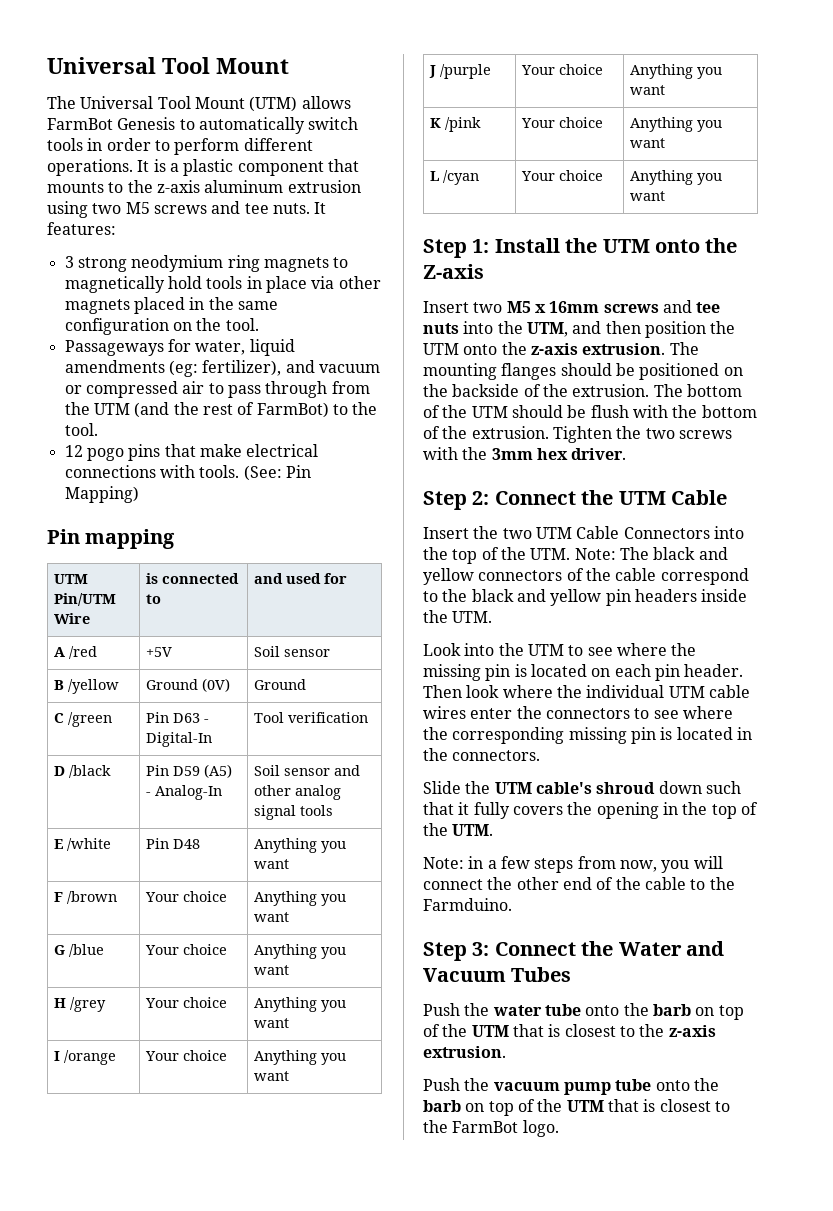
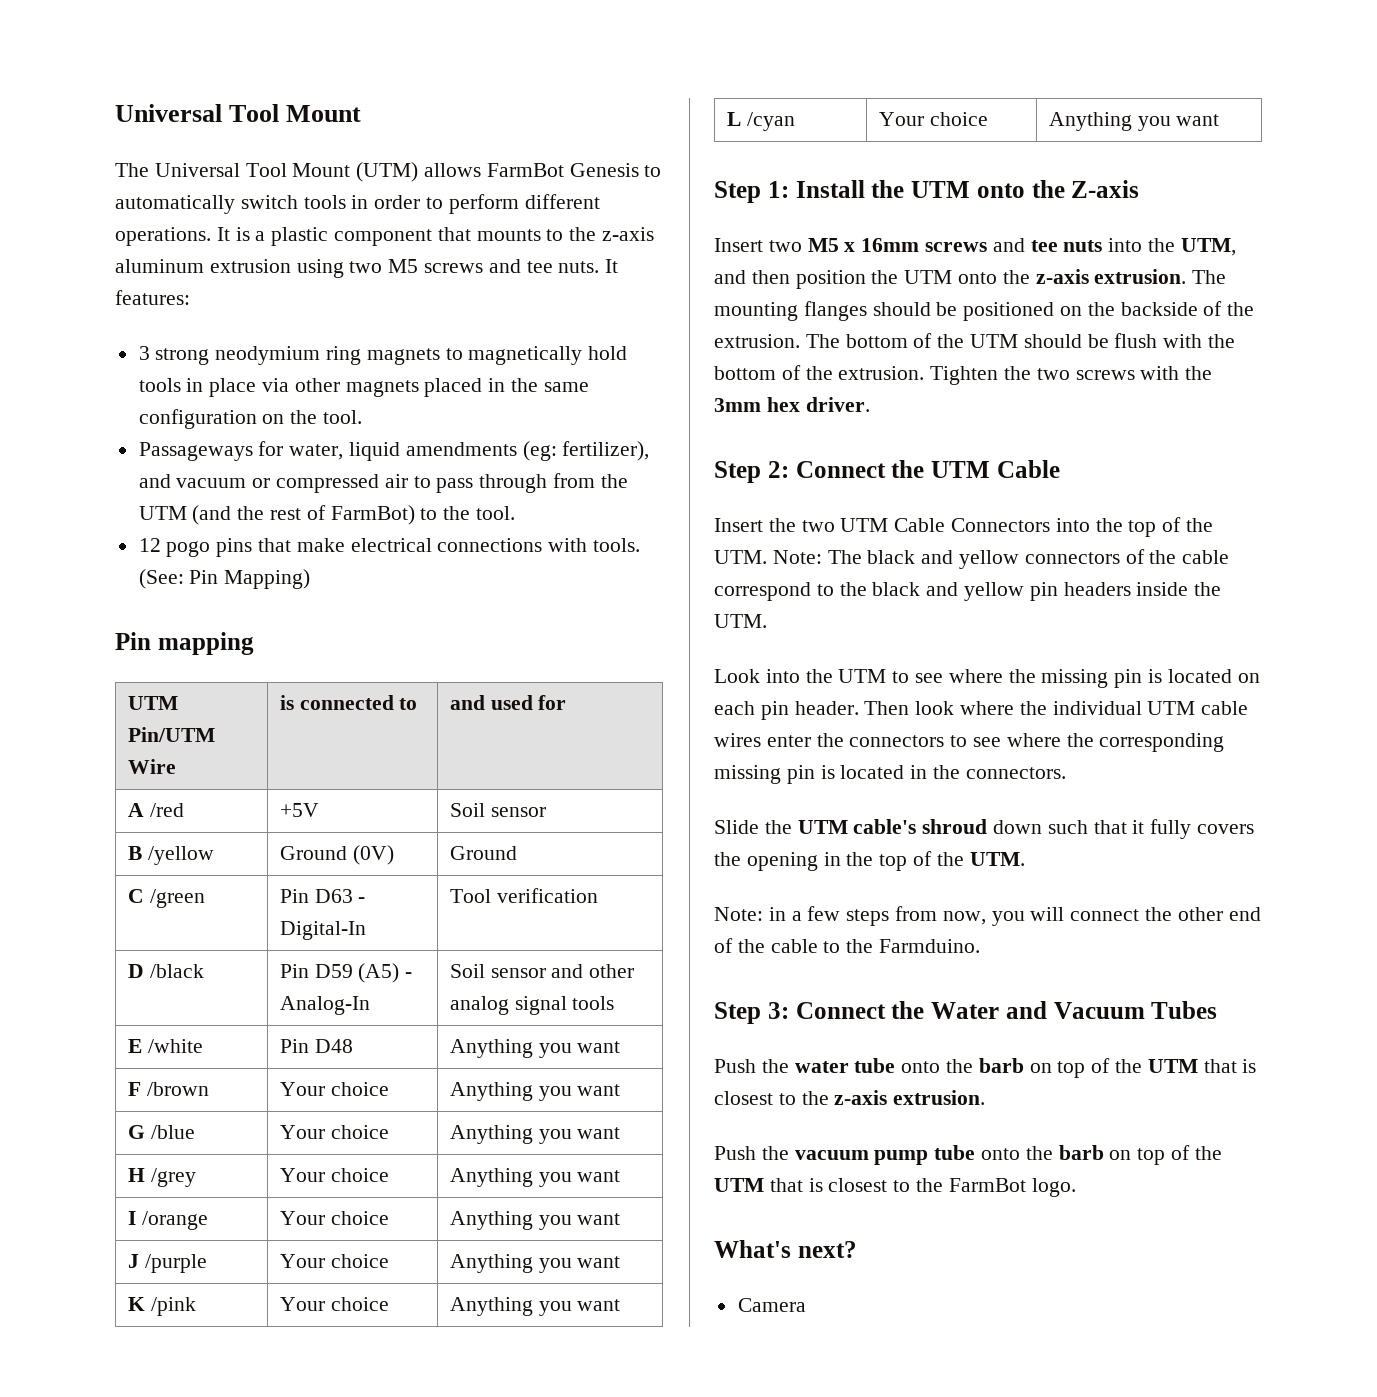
(559, 1128) none -> [714,1240,857,1258] [737,1298,806,1312] // What's next? // Camera

